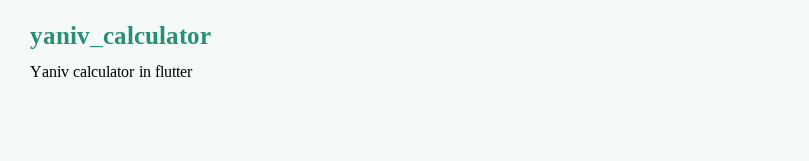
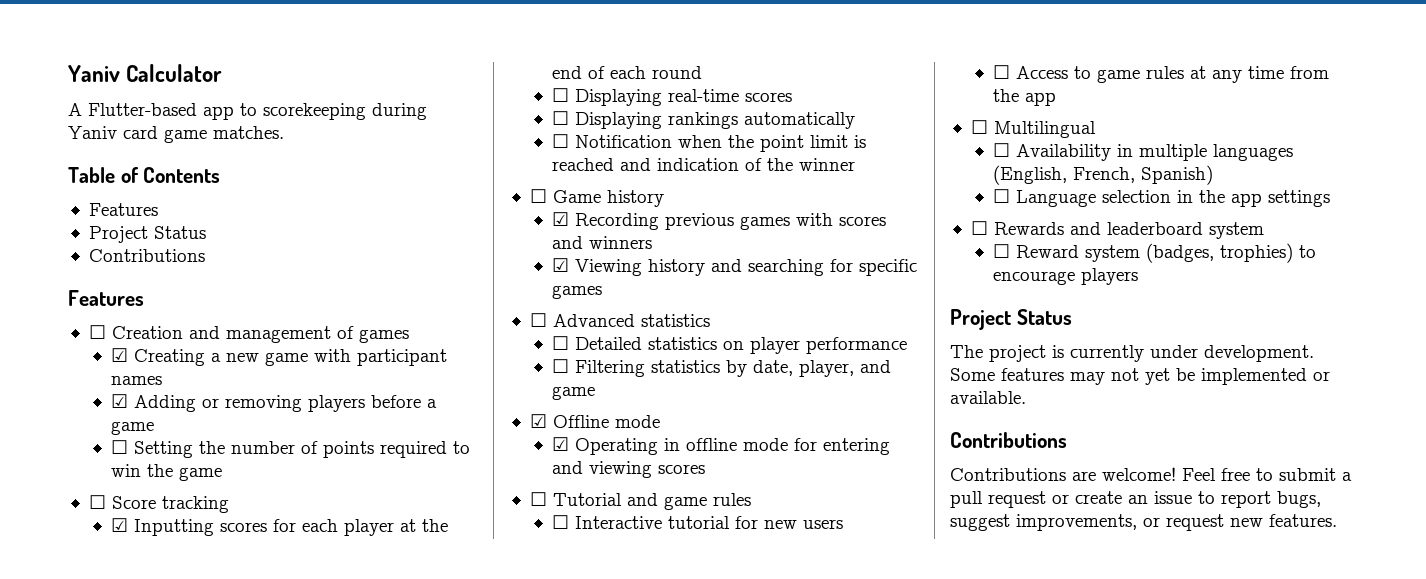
[30,26,211,49] [30,65,193,77] yaniv_calculator // Yaniv calculator in flutter -> [68,64,223,82] [68,103,427,120] [68,126,284,143] [68,167,221,183] [88,203,158,216] [88,226,206,243] [88,249,205,262] [68,290,144,306] [88,325,409,343] [110,348,447,366] [110,376,162,385] [110,394,437,412] [110,421,154,435] [110,440,470,458] [110,464,222,481] [88,495,229,513] [110,518,448,536] [551,66,702,79] [551,88,792,106] [551,111,855,129] [551,134,866,152] [551,158,855,171] [529,189,664,207] [551,212,886,230] [551,236,652,249] [551,258,917,276] [551,285,602,299] [529,313,710,327] [551,336,907,354] [551,359,891,377] [551,386,595,400] [529,414,660,428] [551,437,890,455] [551,461,705,478] [529,492,751,510] [551,515,843,529] [992,65,1329,83] [992,89,1056,106] [970,120,1096,138] [992,143,1293,161] [992,165,1213,185] [992,189,1330,207] [970,221,1264,239] [992,243,1316,263] [992,268,1138,285] [950,309,1072,330] [950,345,1314,362] [950,368,1330,385] [950,391,1026,404] [950,432,1067,448] [950,467,1352,481] [950,491,1321,508] [950,514,1337,531] Yaniv Calculator // A Flutter-based app to scorekeeping during Yaniv card game matches. // Table of Contents // Features // Project Status // Contributions // Features // ☐ Creation and management of games // ☑ Creating a new game with participant names // ☑ Adding or removing players before a game // ☐ Setting the number of points required to win the game // ☐ Score tracking // ☑ Inputting scores for each player at the end of each round // ☐ Displaying real-time scores // ☐ Displaying rankings automatically // ☐ Notification when the point limit is reached and indication of the winner // ☐ Game history // ☑ Recording previous games with scores and winners // ☑ Viewing history and searching for specific games // ☐ Advanced statistics // ☐ Detailed statistics on player performance // ☐ Filtering statistics by date, player, and game // ☑ Offline mode // ☑ Operating in offline mode for entering and viewing scores // ☐ Tutorial and game rules // ☐ Interactive tutorial for new users // ☐ Access to game rules at any time from the app // ☐ Multilingual // ☐ Availability in multiple languages (English, French, Spanish) // ☐ Language selection in the app settings // ☐ Rewards and leaderboard system // ☐ Reward system (badges, trophies) to encourage players // Project Status // The project is currently under development. Some features may not yet be implemented or available. // Contributions // Contributions are welcome! Feel free to submit a pull request or create an issue to report bugs, suggest improvements, or request new features.

